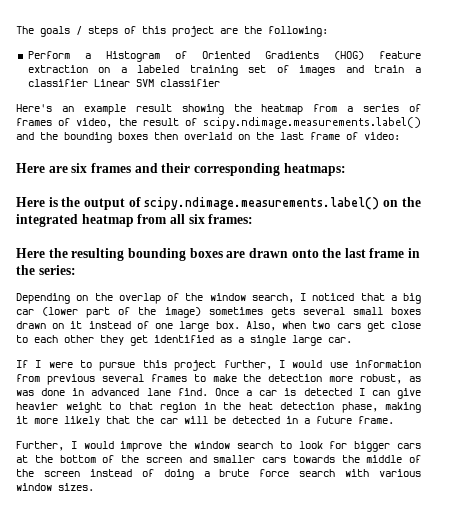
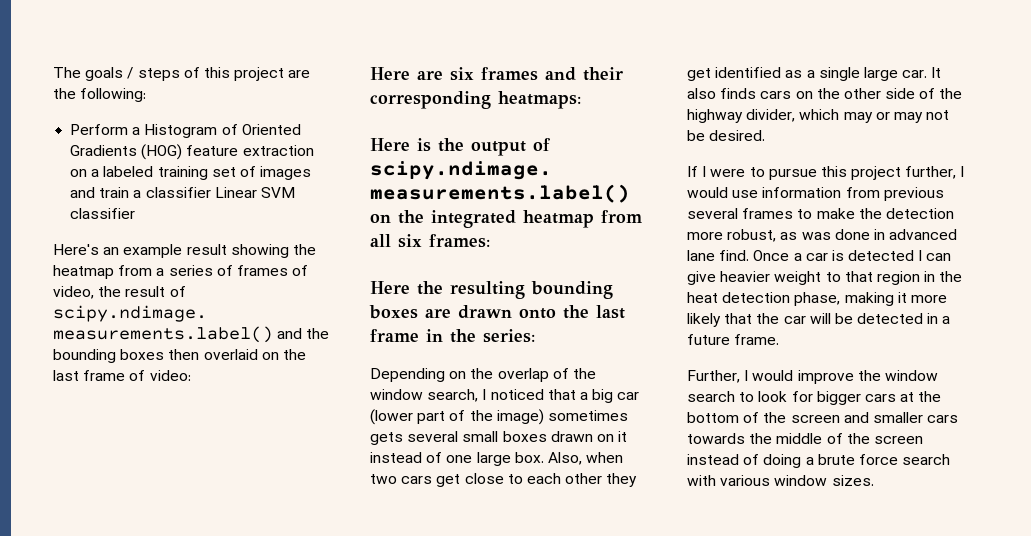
(352, 340) none -> [931,67,942,78] [687,88,963,99] [687,109,950,123] [687,130,766,141] It also finds cars on the other side of the highway divider, which may or may not be desired.

